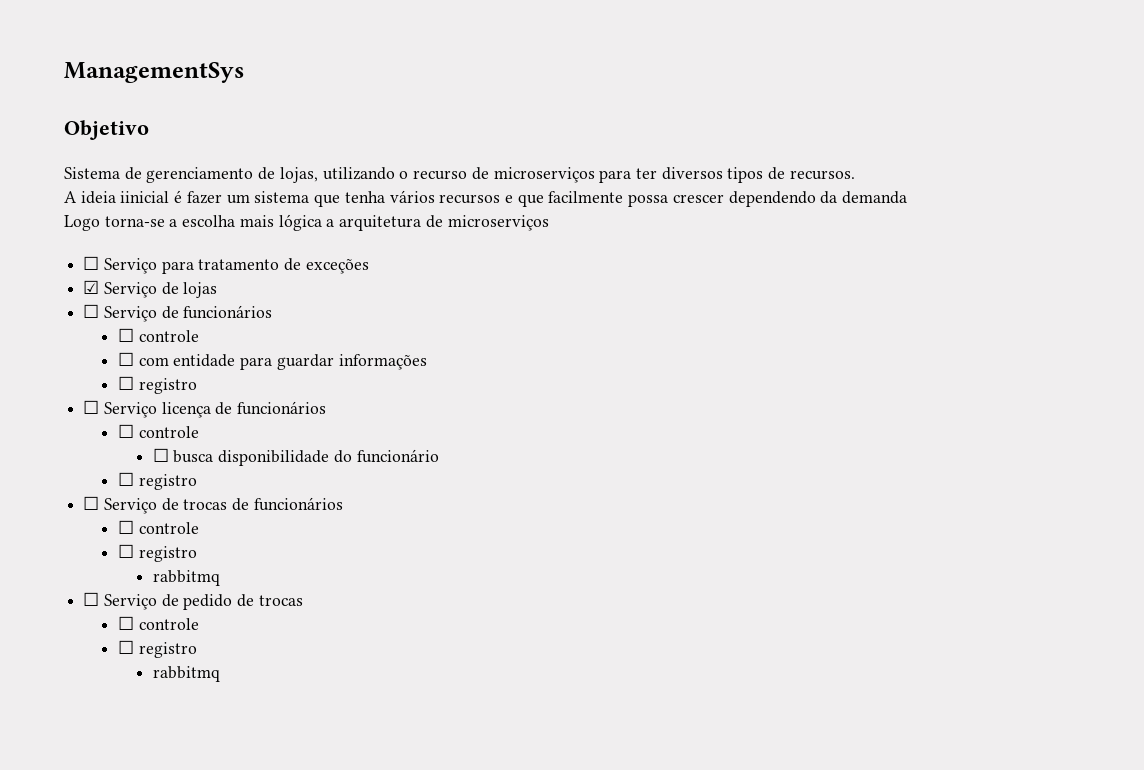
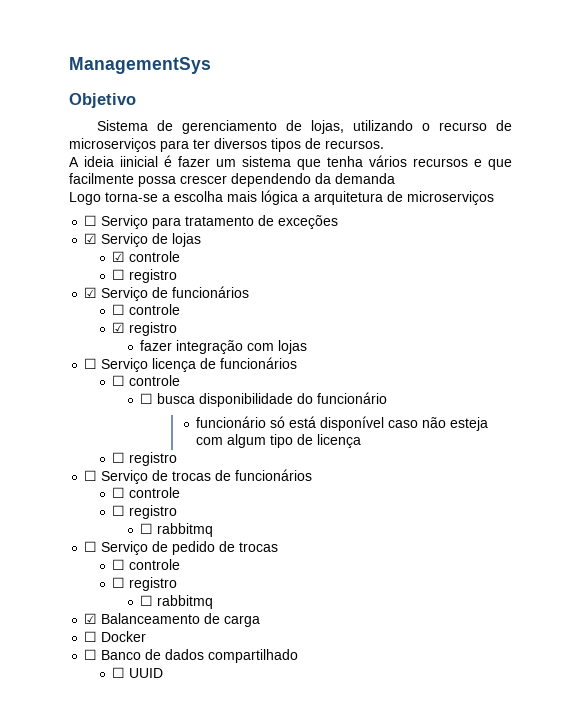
[83,304,100,318] // ☐ -> [112,251,181,262] [112,269,178,283] [84,287,98,298] // ☑ controle // ☐ registro // ☑
[117,352,427,370] [117,376,197,394] ☐ com entidade para guardar informações // ☐ registro -> [112,322,178,336] [140,340,308,354] ☑ registro // fazer integração com lojas
(439, 456) none -> [196,416,489,431] [196,434,362,448] // funcionário só está disponível caso não esteja com algum tipo de licença
(197, 554) none -> [140,523,154,534] ☐
[152,666,220,682] rabbitmq -> [140,595,214,609] [84,613,261,627] [84,631,147,642] [84,649,299,663] [112,667,164,678] ☐ rabbitmq // ☑ Balanceamento de carga // ☐ Docker // ☐ Banco de dados compartilhado // ☐ UUID

